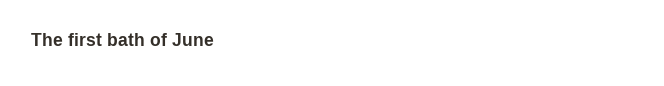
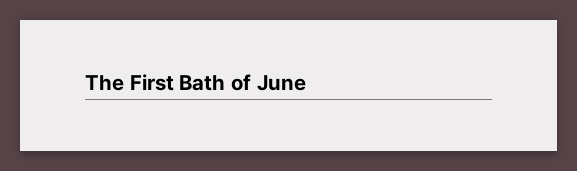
[68,33,145,46] first bath -> [129,74,226,91] First Bath

